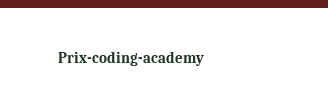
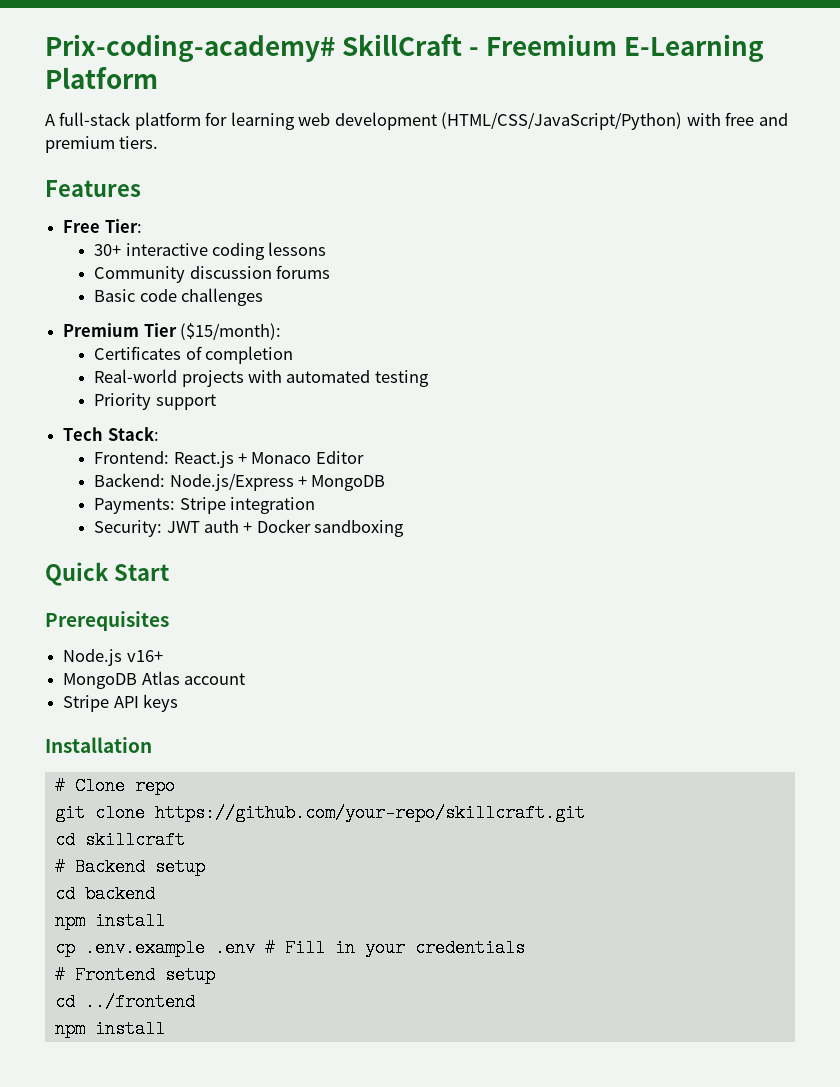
[58,51,204,66] Prix-coding-academy -> [45,34,765,62] [45,67,158,89] [45,112,788,130] [45,136,159,153] [45,180,141,197] [63,219,142,233] [94,242,327,260] [94,265,330,283] [94,288,263,306] [63,323,282,340] [94,346,293,364] [94,369,429,387] [94,393,216,410] [63,427,159,441] [94,451,364,468] [94,473,386,491] [94,497,315,514] [94,519,405,537] [45,562,169,586] [45,611,169,631] [63,649,163,666] [63,671,246,689] [63,694,179,712] [45,737,152,753] [54,777,175,795] [54,804,585,822] [54,831,185,849] [54,858,205,876] [54,885,155,903] [54,912,165,930] [54,939,525,957] [54,966,215,984] [54,993,195,1011] [54,1020,165,1038] Prix-coding-academy# SkillCraft - Freemium E-Learning Platform // A full-stack platform for learning web development (HTML/CSS/JavaScript/Python) with free and premium tiers. // Features // Free Tier: // 30+ interactive coding lessons // Community discussion forums // Basic code challenges // Premium Tier ($15/month): // Certificates of completion // Real-world projects with automated testing // Priority support // Tech Stack: // Frontend: React.js + Monaco Editor // Backend: Node.js/Express + MongoDB // Payments: Stripe integration // Security: JWT auth + Docker sandboxing // Quick Start // Prerequisites // Node.js v16+ // MongoDB Atlas account // Stripe API keys // Installation // # Clone repo // git clone https://github.com/your-repo/skillcraft.git // cd skillcraft // # Backend setup // cd backend // npm install // cp .env.example .env # Fill in your credentials // # Frontend setup // cd ../frontend // npm install

